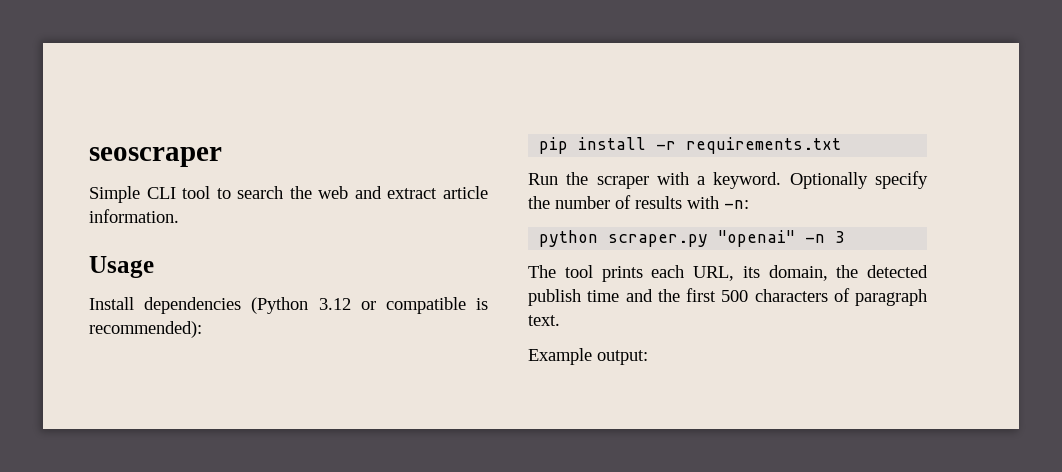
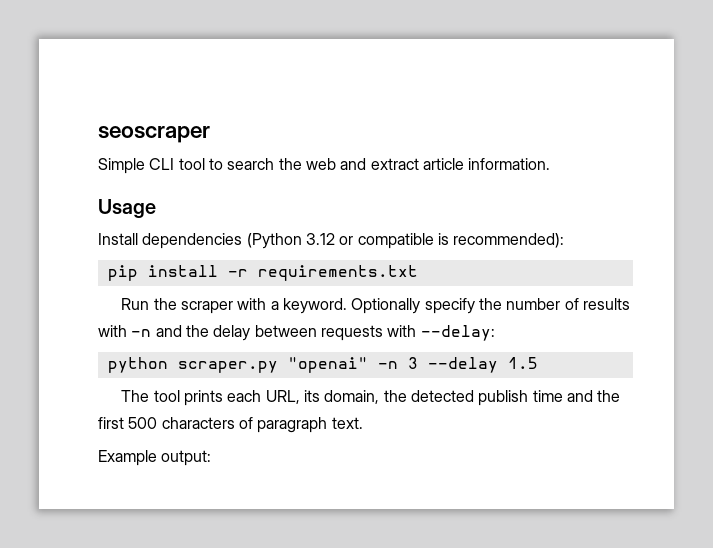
[724,200,749,209] -n: -> [131,325,495,341] -n and the delay between requests with --delay:
(846, 237) none -> [427,357,538,373] --delay 1.5

